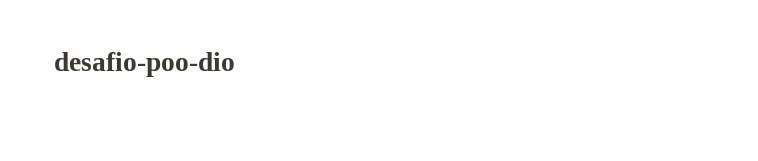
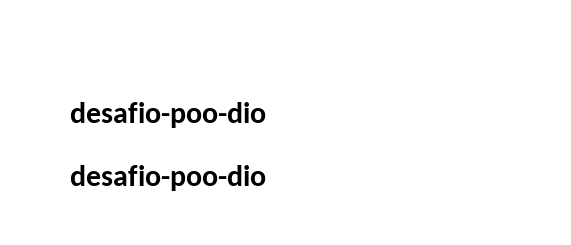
[54,52,235,77] desafio-poo-dio -> [70,102,266,128] [70,165,266,191] desafio-poo-dio // desafio-poo-dio

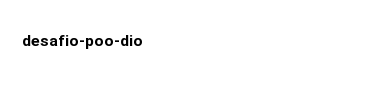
[70,102,266,128] [70,165,266,191] desafio-poo-dio // desafio-poo-dio -> [22,35,143,49] desafio-poo-dio

